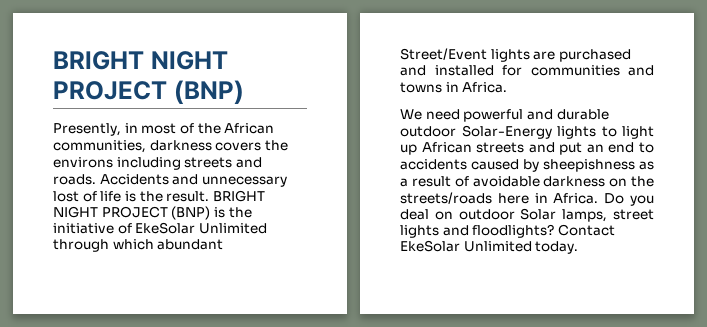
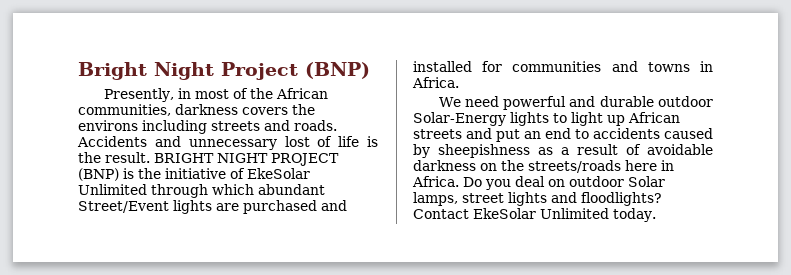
[53,51,228,70] [53,81,167,100] BRIGHT NIGHT PROJECT -> [78,62,298,80] Bright Night Project

